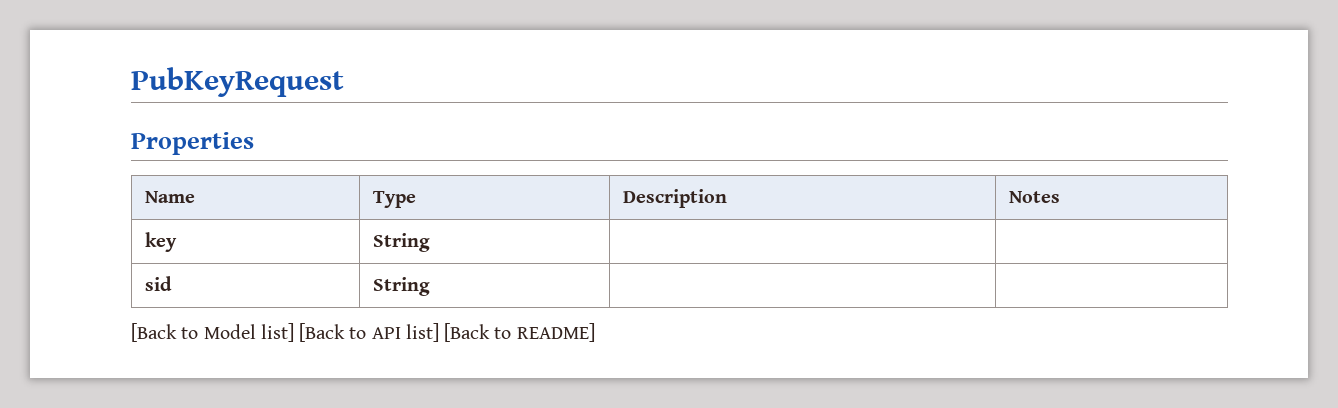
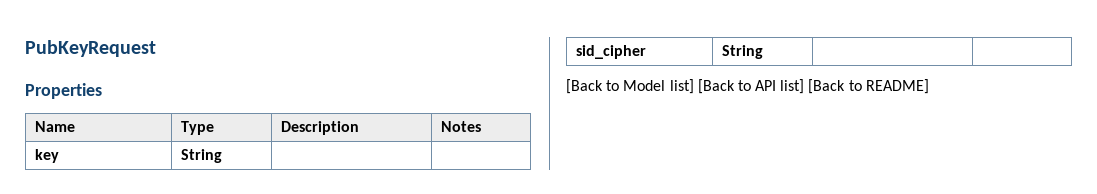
[144,276,172,291] sid -> [575,45,646,59] sid_cipher

